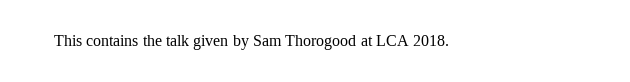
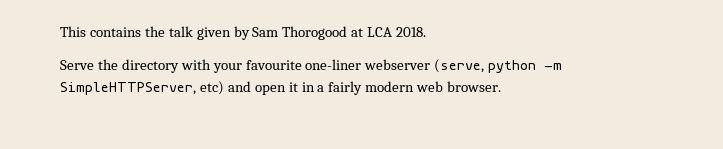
(450, 40) none -> [60,59,563,73] [60,81,502,95] // Serve the directory with your favourite one-liner webserver (serve, python -m SimpleHTTPServer, etc) and open it in a fairly modern web browser.

